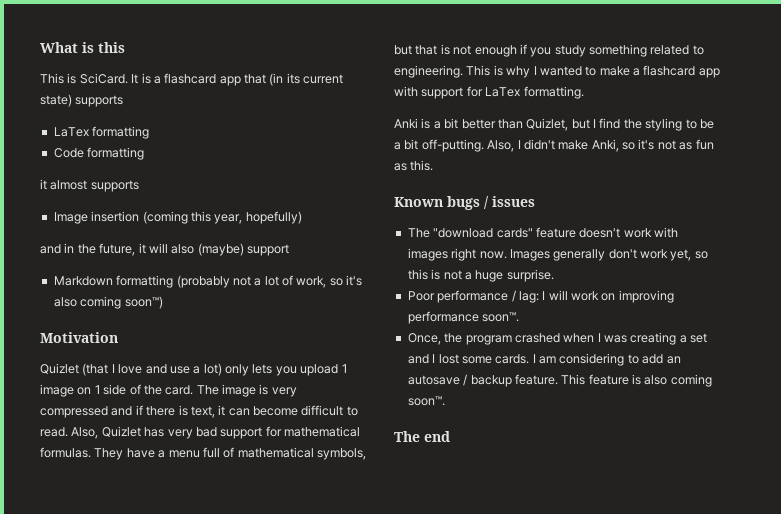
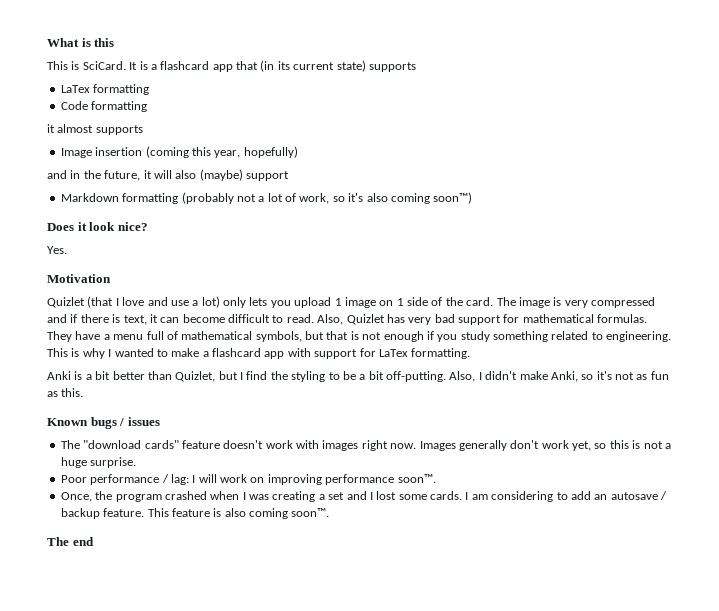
(163, 302) none -> [47,222,148,231] [47,246,67,254] // Does it look nice? // Yes.

